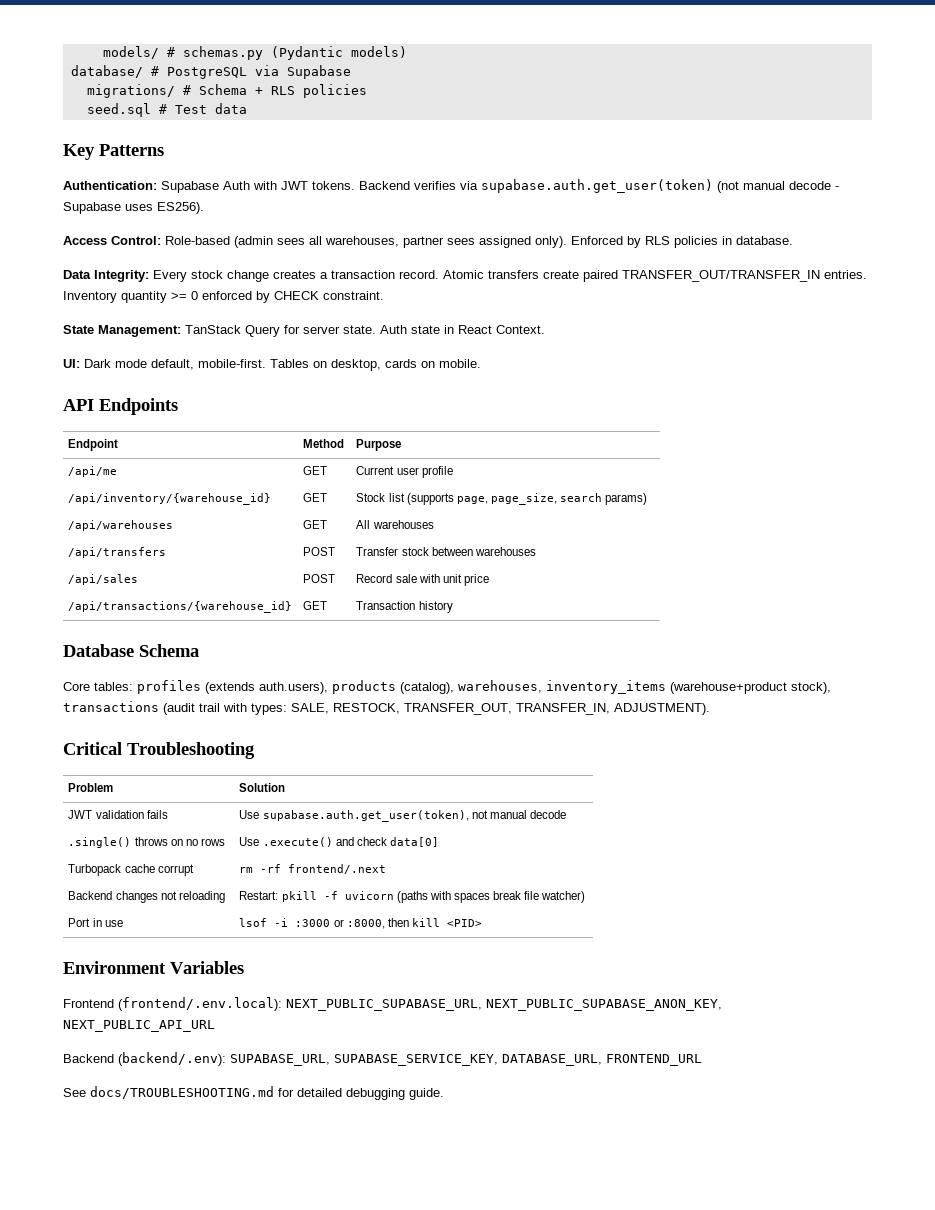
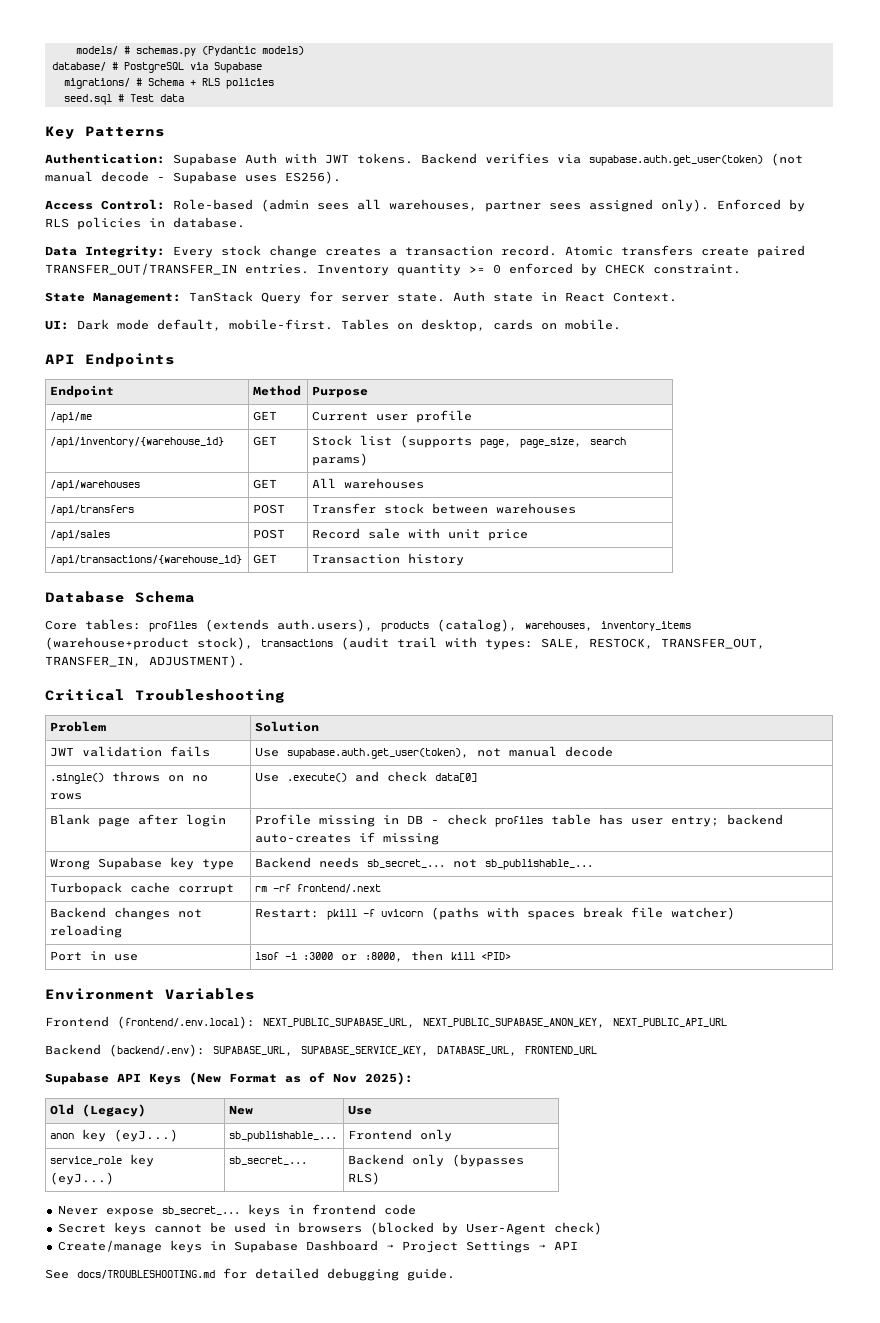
(439, 842) none -> [50,814,227,827] [255,814,784,827] [255,832,440,845] [50,857,235,870] [255,857,594,870] // Blank page after login | Profile missing in DB - check profiles table has user entry; backend auto-creates if missing // Wrong Supabase key type | Backend needs sb_secret_... not sb_publishable_...
(702, 1060) none -> [45,1072,413,1085] [50,1104,147,1117] [229,1105,254,1115] [348,1105,373,1115] [50,1129,179,1142] [229,1131,338,1142] [348,1129,453,1142] [50,1154,155,1167] [50,1172,115,1185] [229,1156,308,1165] [348,1154,525,1167] [348,1172,381,1185] [57,1204,416,1217] [57,1222,602,1235] [57,1240,578,1253] // Supabase API Keys (New Format as of Nov 2025): // Old (Legacy) | New | Use // anon key (eyJ...) | sb_publishable_... | Frontend only // service_role key (eyJ...) | sb_secret_... | Backend only (bypasses RLS) // Never expose sb_secret_... keys in frontend code // Secret keys cannot be used in browsers (blocked by User-Agent check) // Create/manage keys in Supabase Dashboard → Project Settings → API

